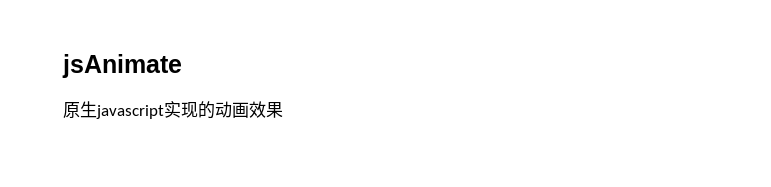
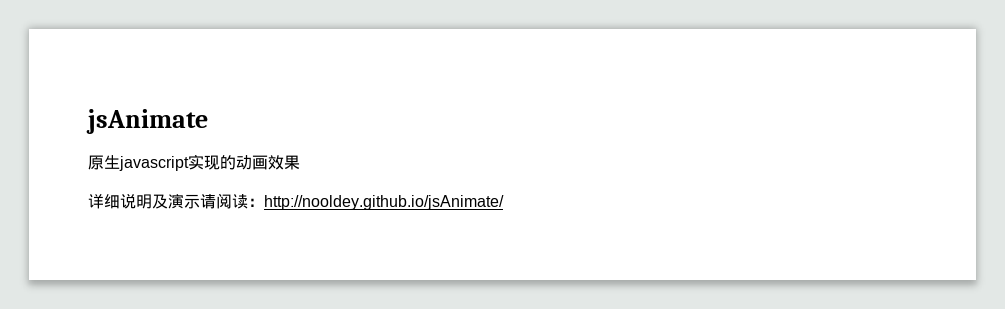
(283, 110) none -> [88,193,504,210] // 详细说明及演示请阅读：http://nooldey.github.io/jsAnimate/

